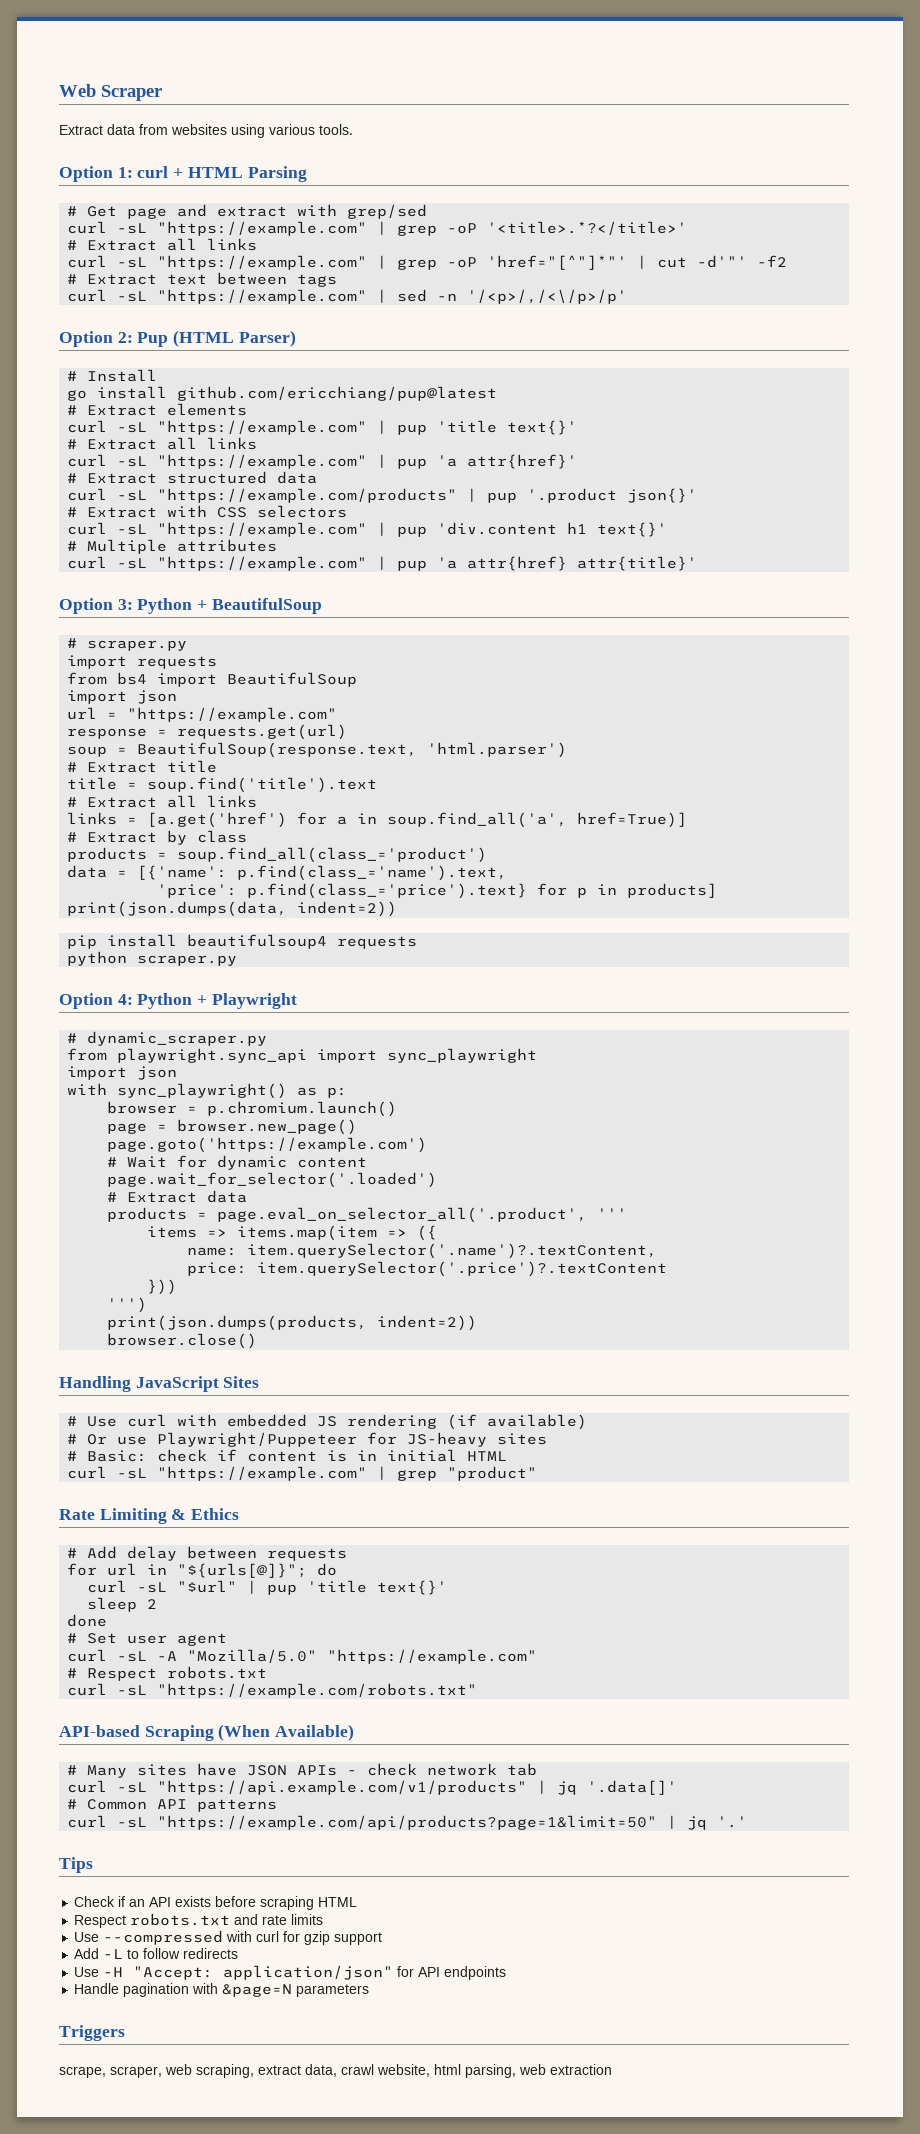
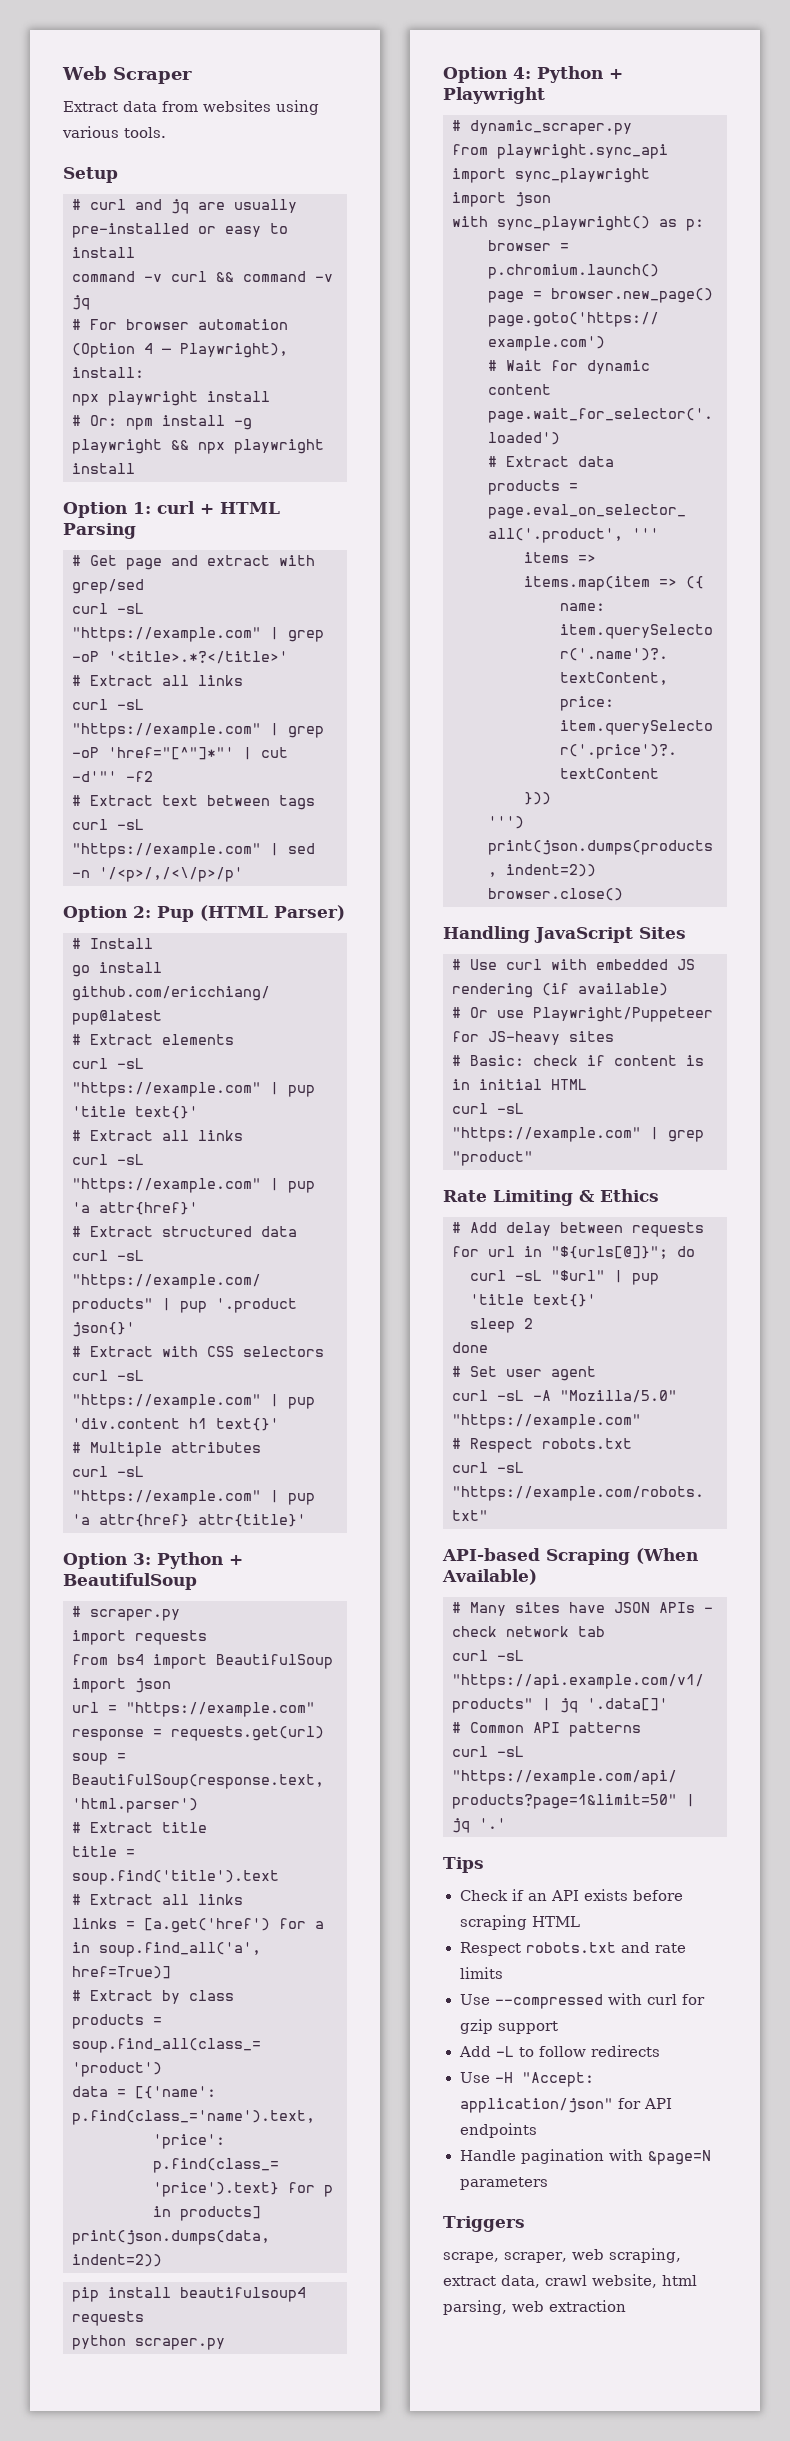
(353, 129) none -> [63,167,118,183] [72,199,297,214] [72,223,288,238] [72,247,135,258] [72,271,333,282] [72,295,90,310] [72,319,288,330] [72,343,288,358] [72,367,144,378] [72,391,270,406] [72,415,252,430] [72,439,324,454] [72,463,135,474] // Setup // # curl and jq are usually pre-installed or easy to install // command -v curl && command -v jq // # For browser automation (Option 4 — Playwright), install: // npx playwright install // # Or: npm install -g playwright && npx playwright install

